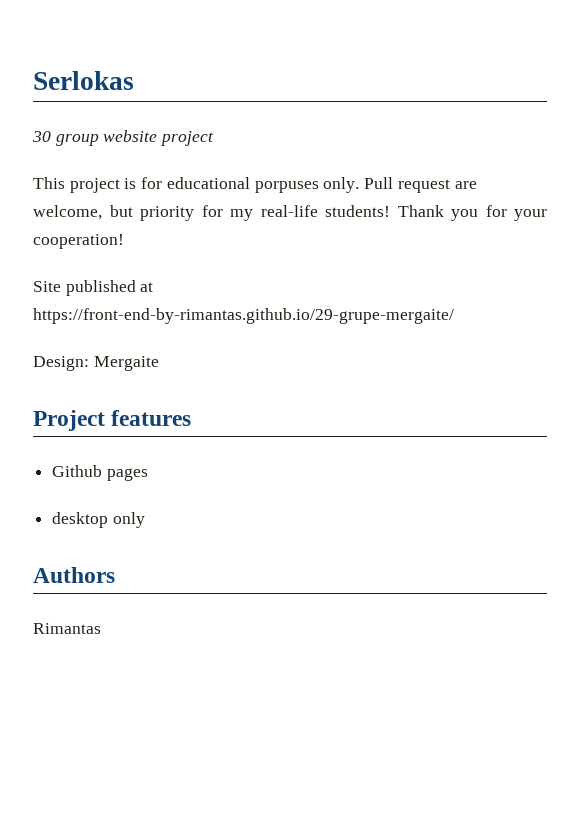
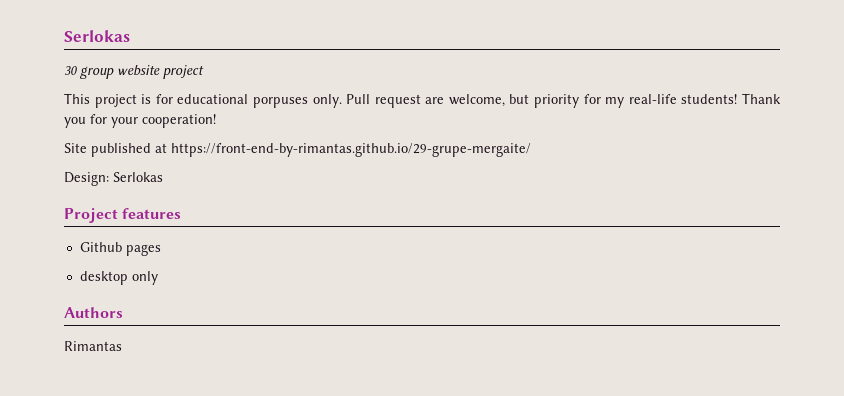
[93,356,159,371] Mergaite -> [113,172,163,182] Serlokas

